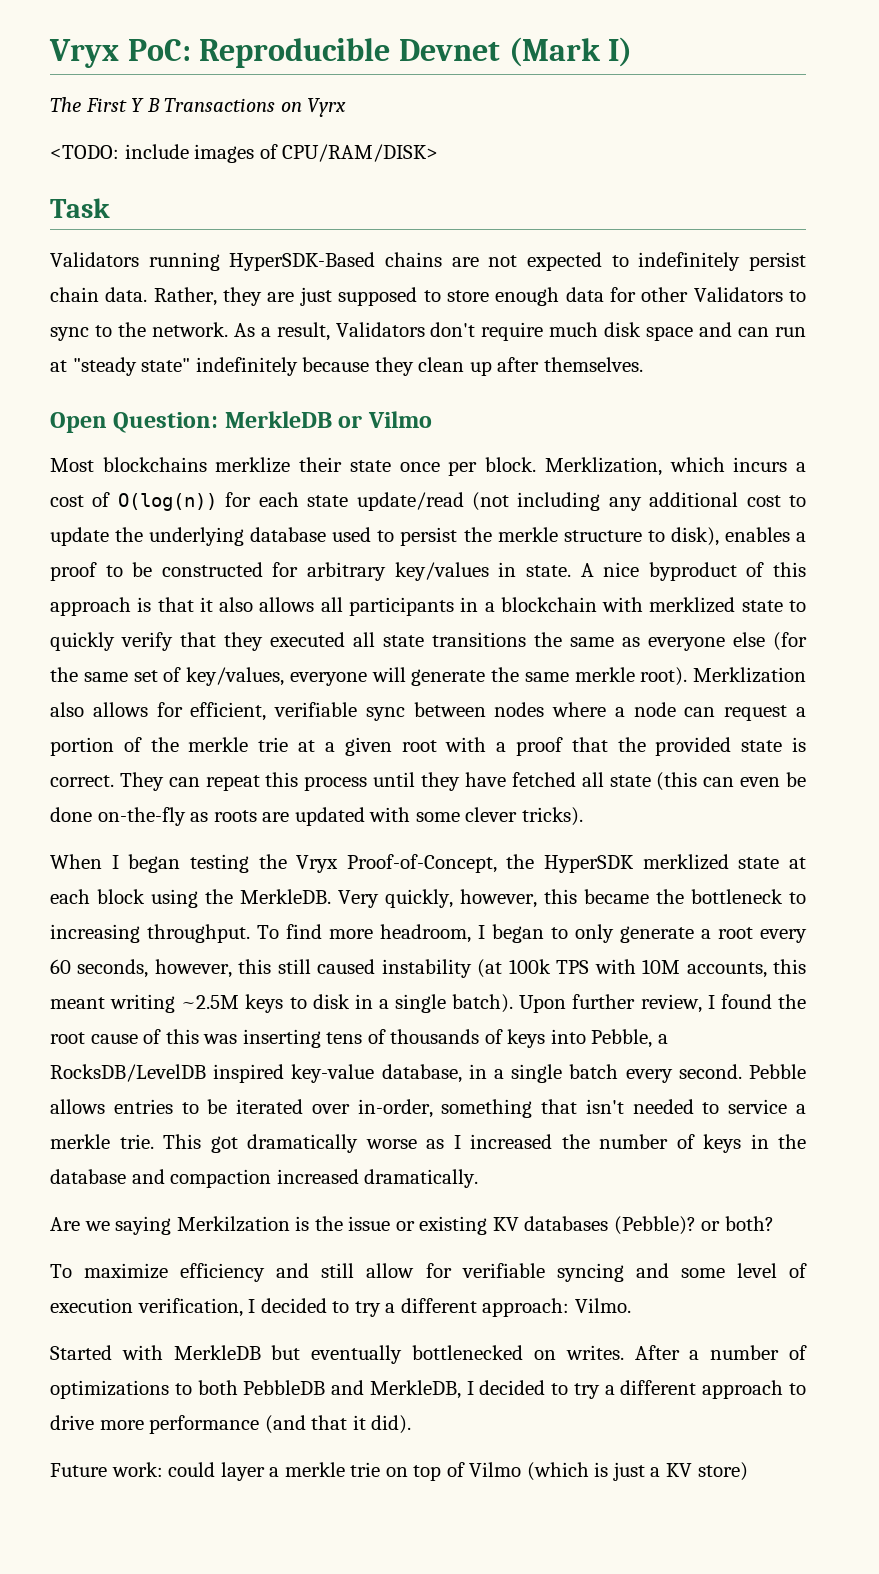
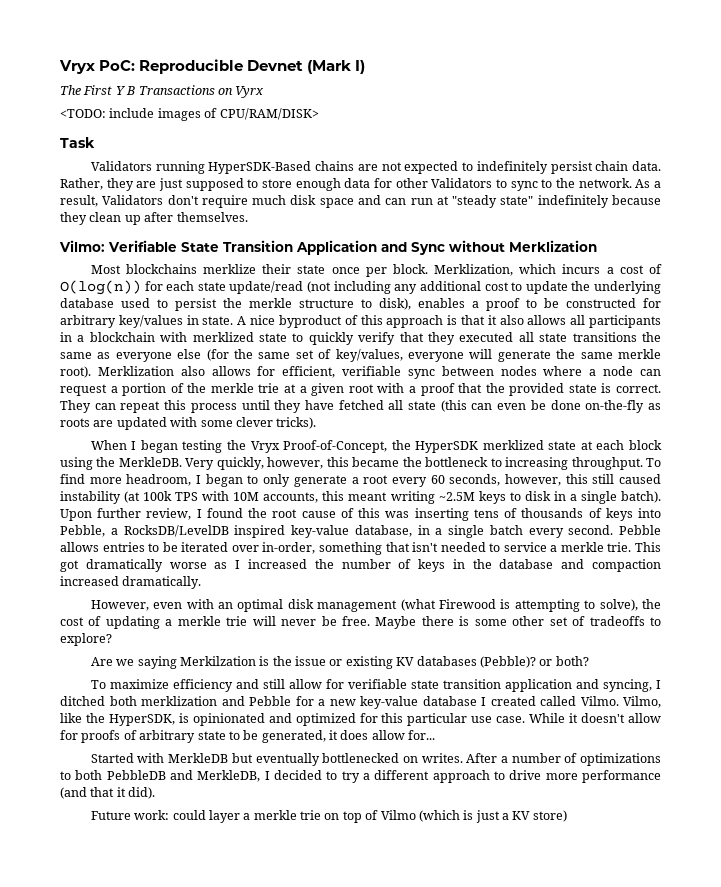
[50,411,432,433] Open Question: MerkleDB or Vilmo -> [59,240,597,255] Vilmo: Verifiable State Transition Application and Sync without Merklization
(479, 1178) none -> [90,599,661,612] [60,616,662,629] [60,633,112,646] // However, even with an optimal disk management (what Firewood is attempting to solve), the cost of updating a merkle trie will never be free. Maybe there is some other set of tradeoffs to explore?
[556,1263,807,1282] [50,1298,631,1317] syncing and some level of execution verification, I decided to try a different approach: Vilmo. -> [410,679,662,692] [60,696,661,709] [60,713,661,726] [60,730,436,743] state transition application and syncing, I ditched both merklization and Pebble for a new key-value database I created called Vilmo. Vilmo, like the HyperSDK, is opinionated and optimized for this particular use case. While it doesn't allow for proofs of arbitrary state to be generated, it does allow for...

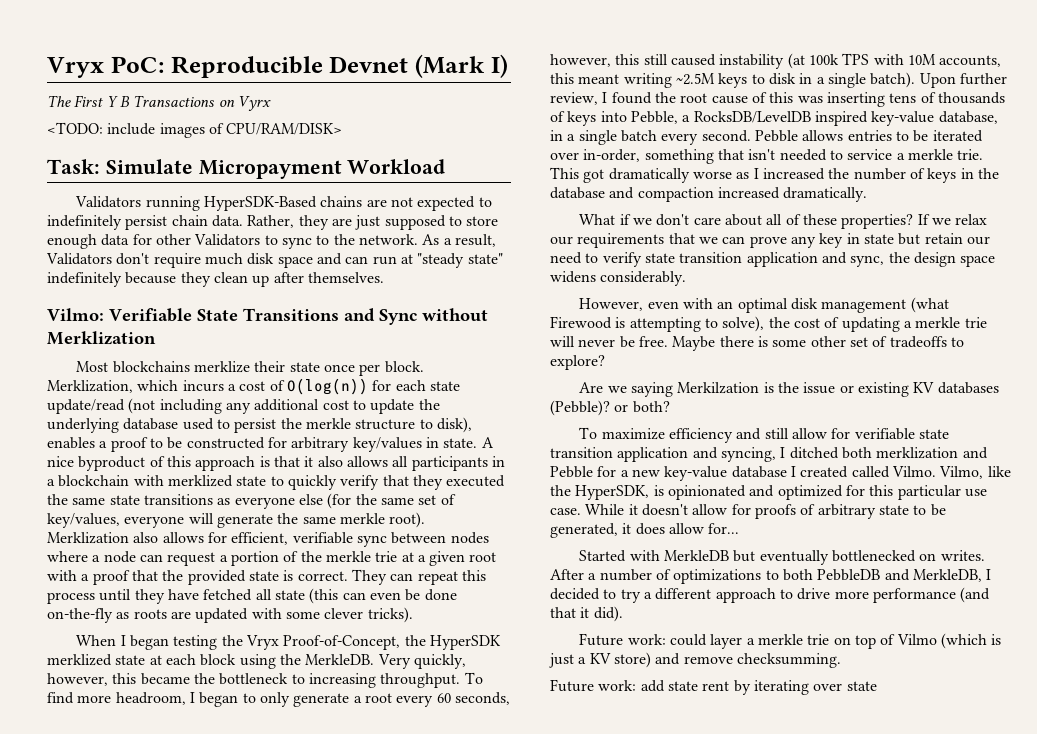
[60,137,95,148] Task -> [47,159,446,179] Task: Simulate Micropayment Workload
[223,240,377,255] Transition Application -> [243,308,339,321] Transitions
[518,332,661,342] [60,352,92,359] all state transitions the same -> [47,494,213,505] the same state transitions
(202, 582) none -> [579,214,988,229] [550,233,990,248] [550,252,996,267] [550,271,687,286] // What if we don't care about all of these properties? If we relax our requirements that we can prove any key in state but retain our need to verify state transition application and sync, the design space widens considerably.
(567, 816) none -> [655,653,841,668] [550,679,877,695] and remove checksumming. // Future work: add state rent by iterating over state

